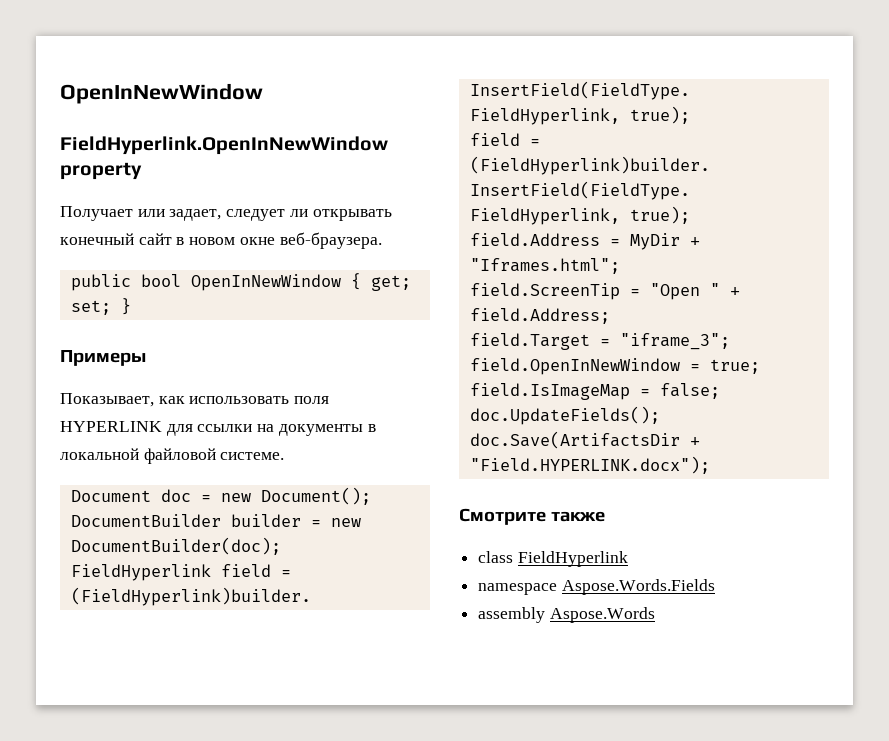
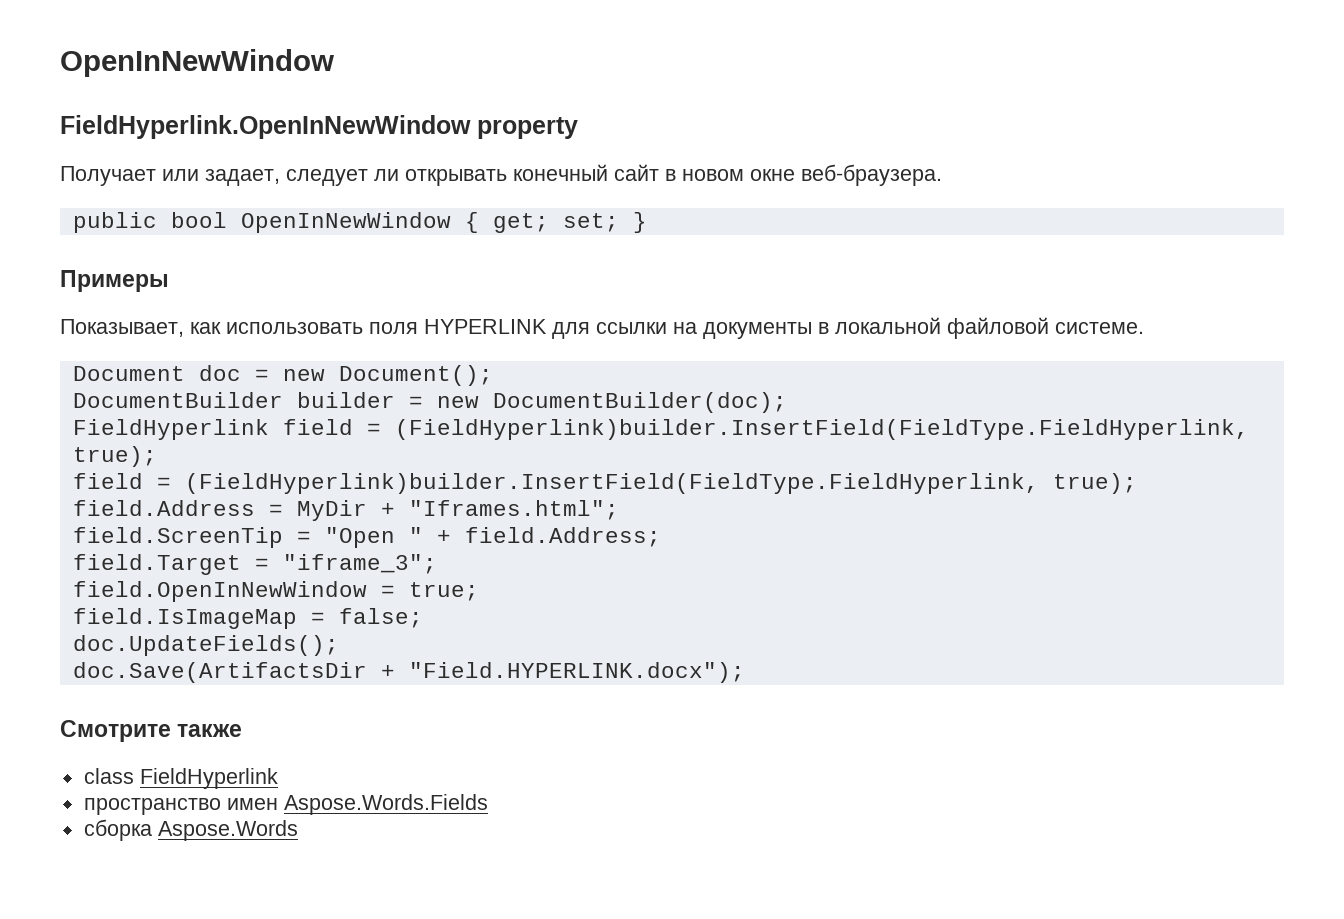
[478,583,558,595] namespace -> [83,798,278,815] пространство имен
[478,607,546,623] assembly -> [83,819,152,841] сборка

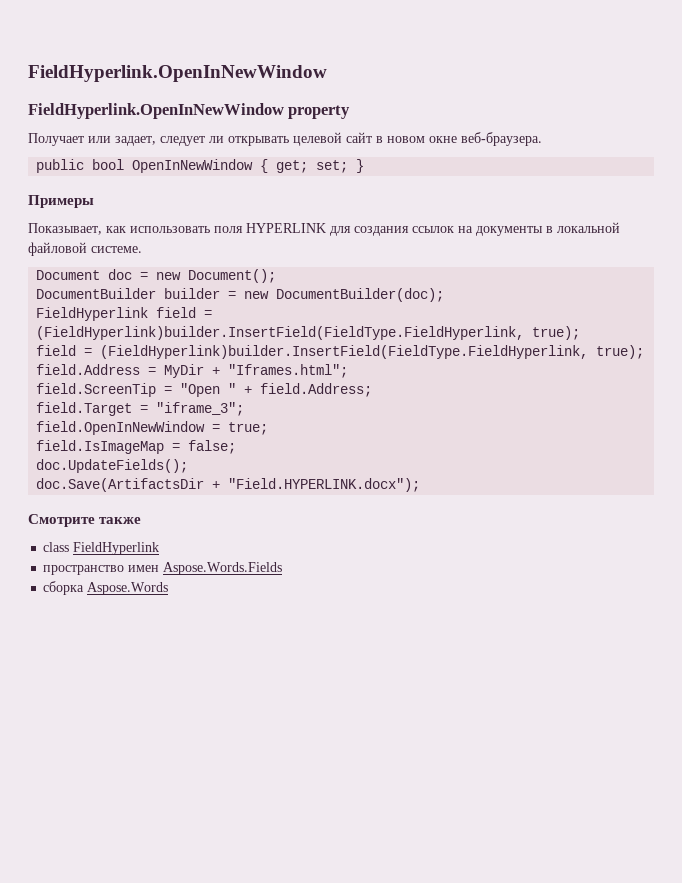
[60,49,334,77] OpenInNewWindow -> [28,65,327,82] FieldHyperlink.OpenInNewWindow
[513,164,608,181] конечный -> [293,132,342,146] целевой
[596,322,667,334] ссылки -> [354,226,454,236] создания ссылок

